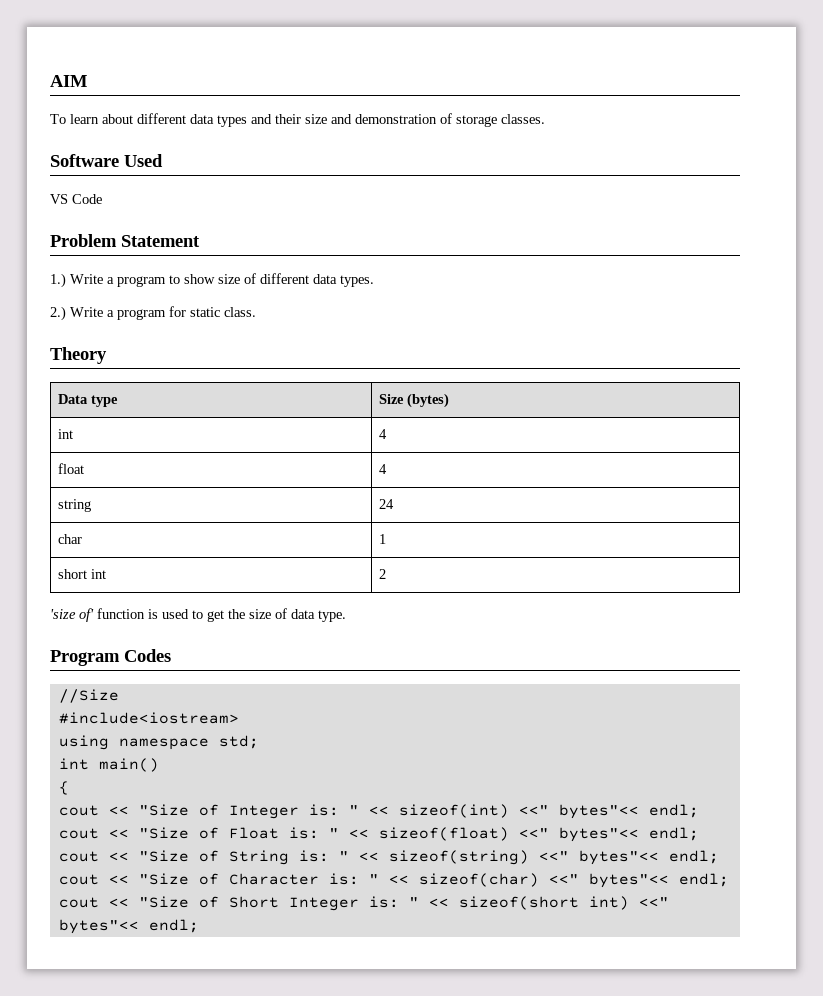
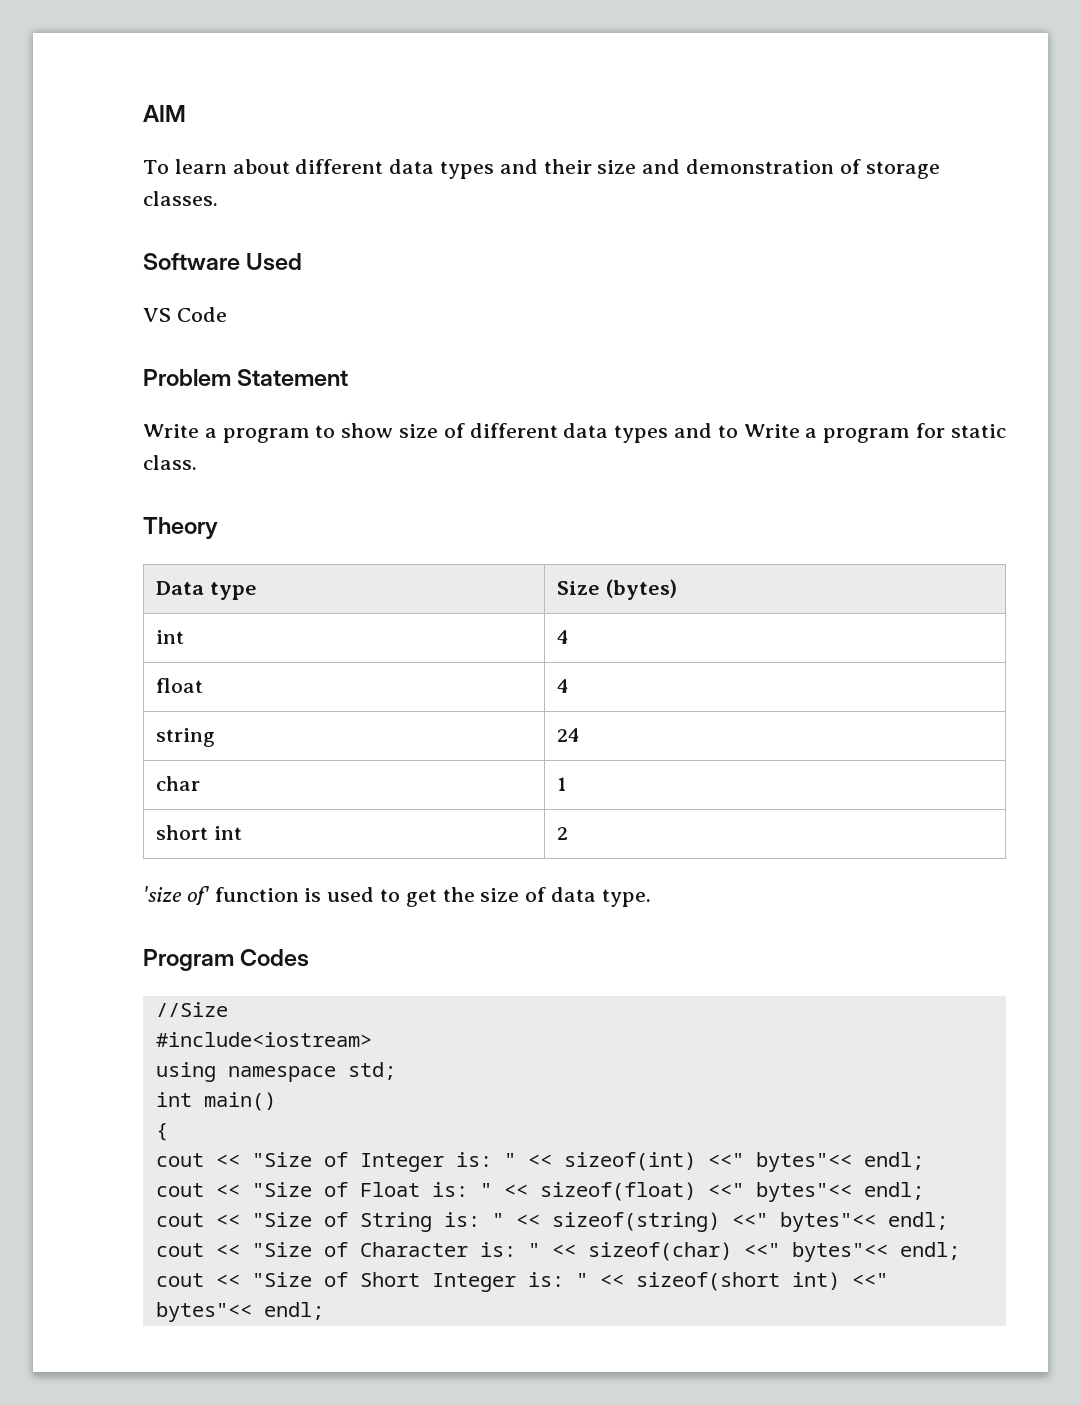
[50,273,66,288] 1.) -> (349, 377) none
[340,275,374,287] [50,306,66,321] types. // 2.) -> [614,423,738,443] types and to

